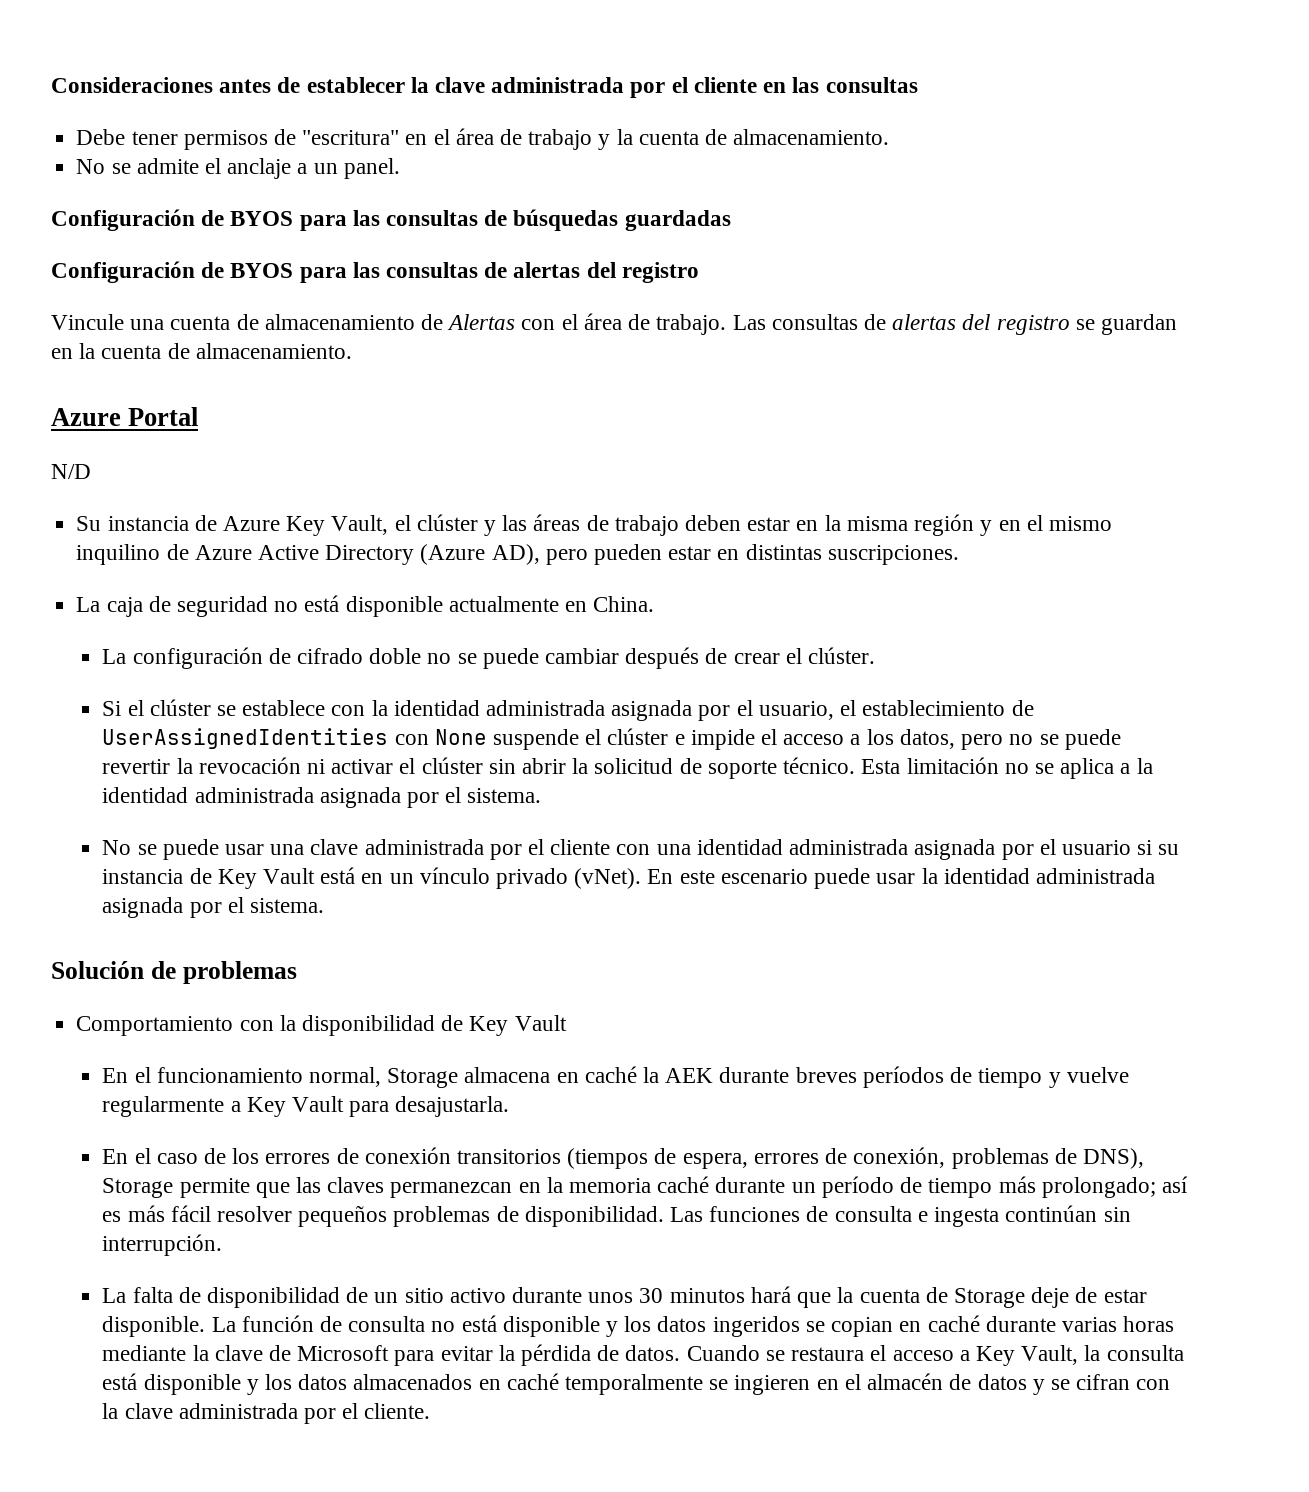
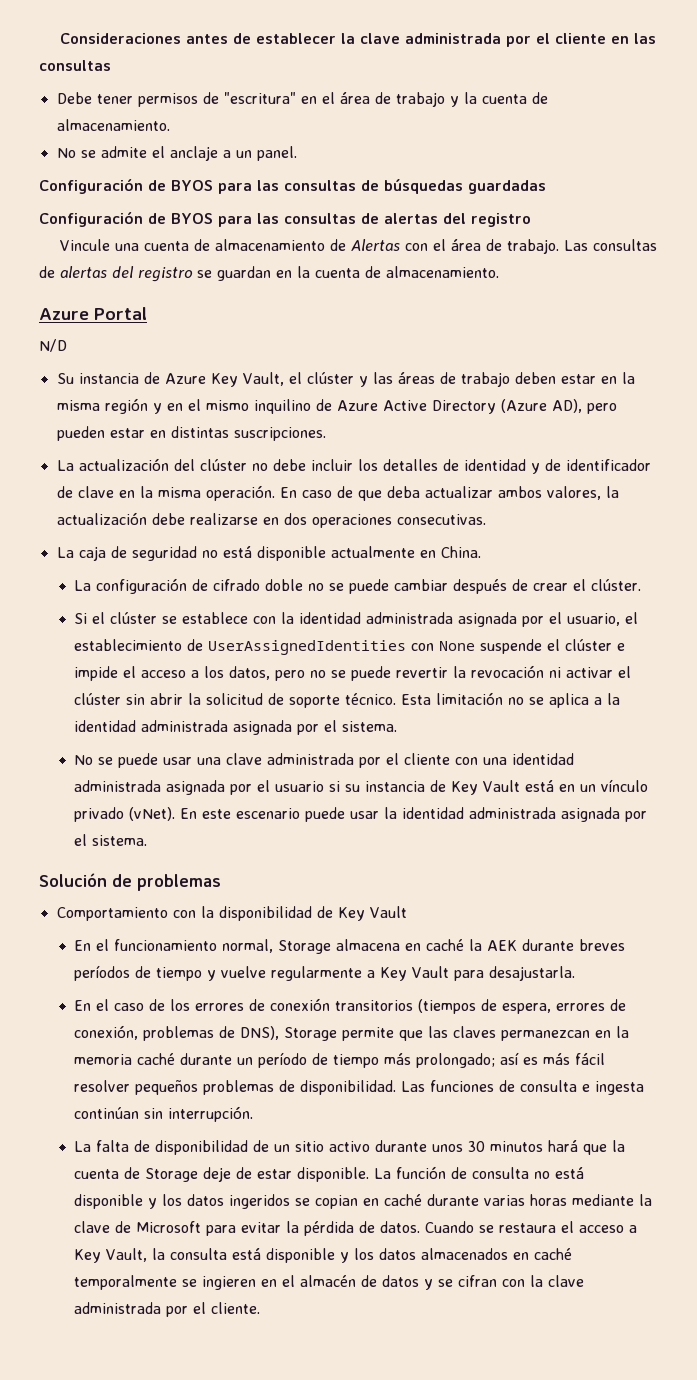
(959, 555) none -> [56,458,651,474] [56,485,619,501] [56,512,486,528] // La actualización del clúster no debe incluir los detalles de identidad y de identificador de clave en la misma operación. En caso de que deba actualizar ambos valores, la actualización debe realizarse en dos operaciones consecutivas.

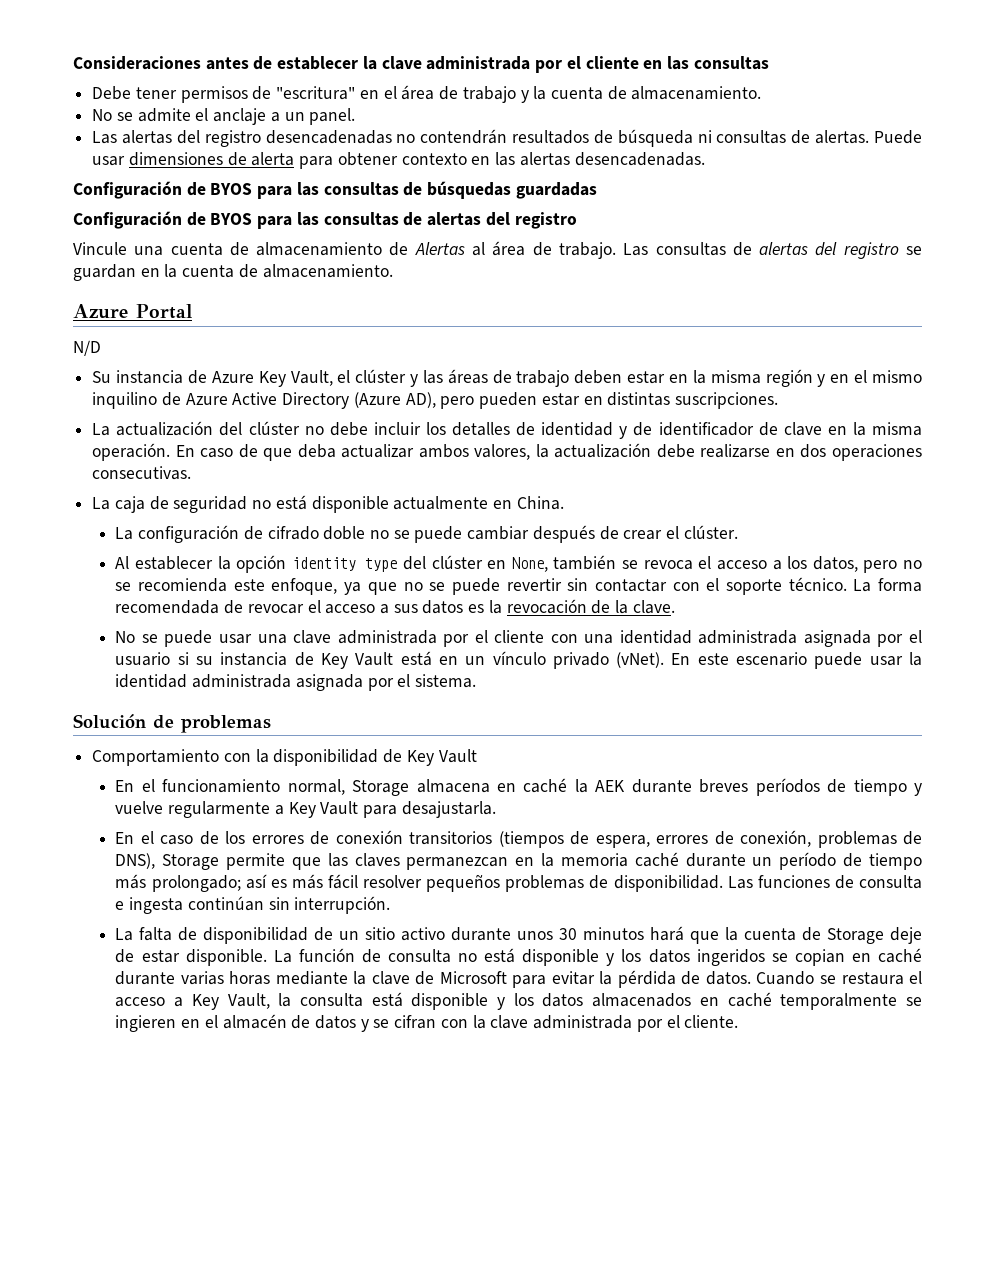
(297, 153) none -> [92,129,922,147] [92,152,705,169] // Las alertas del registro desencadenadas no contendrán resultados de búsqueda ni consultas de alertas. Puede usar dimensiones de alerta para obtener contexto en las alertas desencadenadas.
[405,239,447,251] con el -> [472,242,486,256] al
[74,612,639,627] [74,639,626,655] [74,666,119,681] Si el clúster se establece con la identidad administrada asignada por el usuario, el establecimiento de UserAssignedIdentities con None suspende el clúster e impide -> [115,555,693,573] Al establecer la opción identity type del clúster en None, también se revoca
[351,665,632,681] [74,692,621,708] [74,720,398,735] puede revertir la revocación ni activar el clúster sin abrir la solicitud de soporte técnico. Esta limitación no se aplica a la identidad administrada asignada por el sistema. -> [138,577,922,595] [115,599,675,614] recomienda este enfoque, ya que no se puede revertir sin contactar con el soporte técnico. La forma recomendada de revocar el acceso a sus datos es la revocación de la clave.

